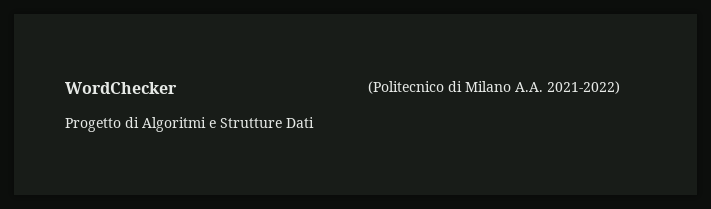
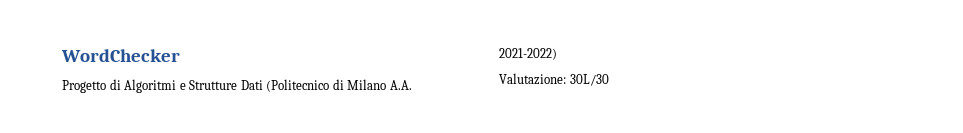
(620, 87) none -> [499,73,609,86] // Valutazione: 30L/30

